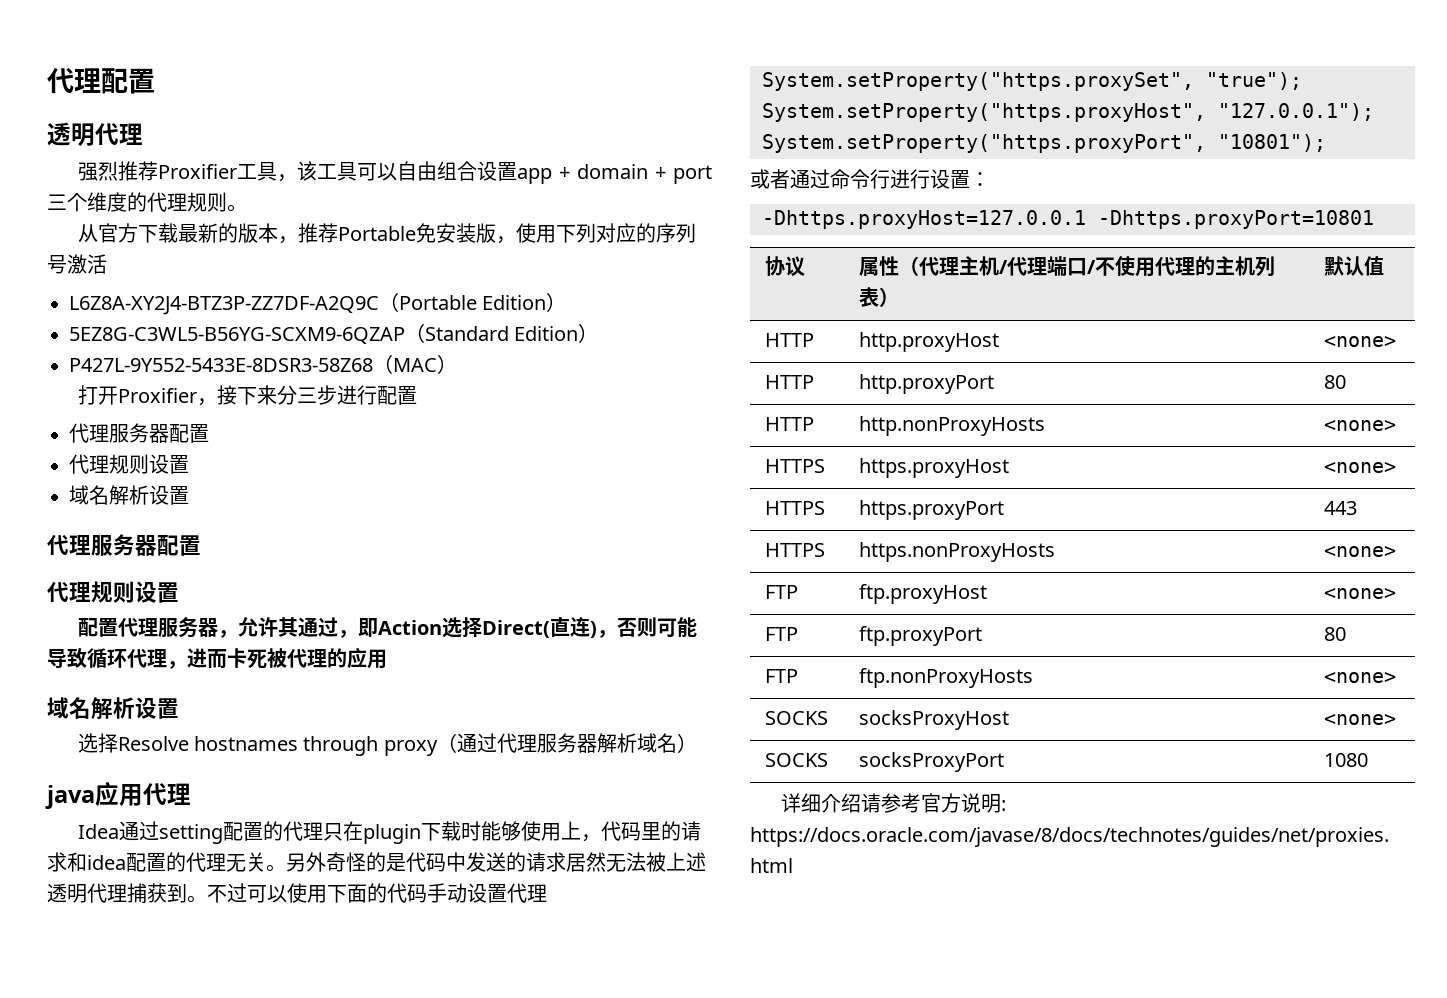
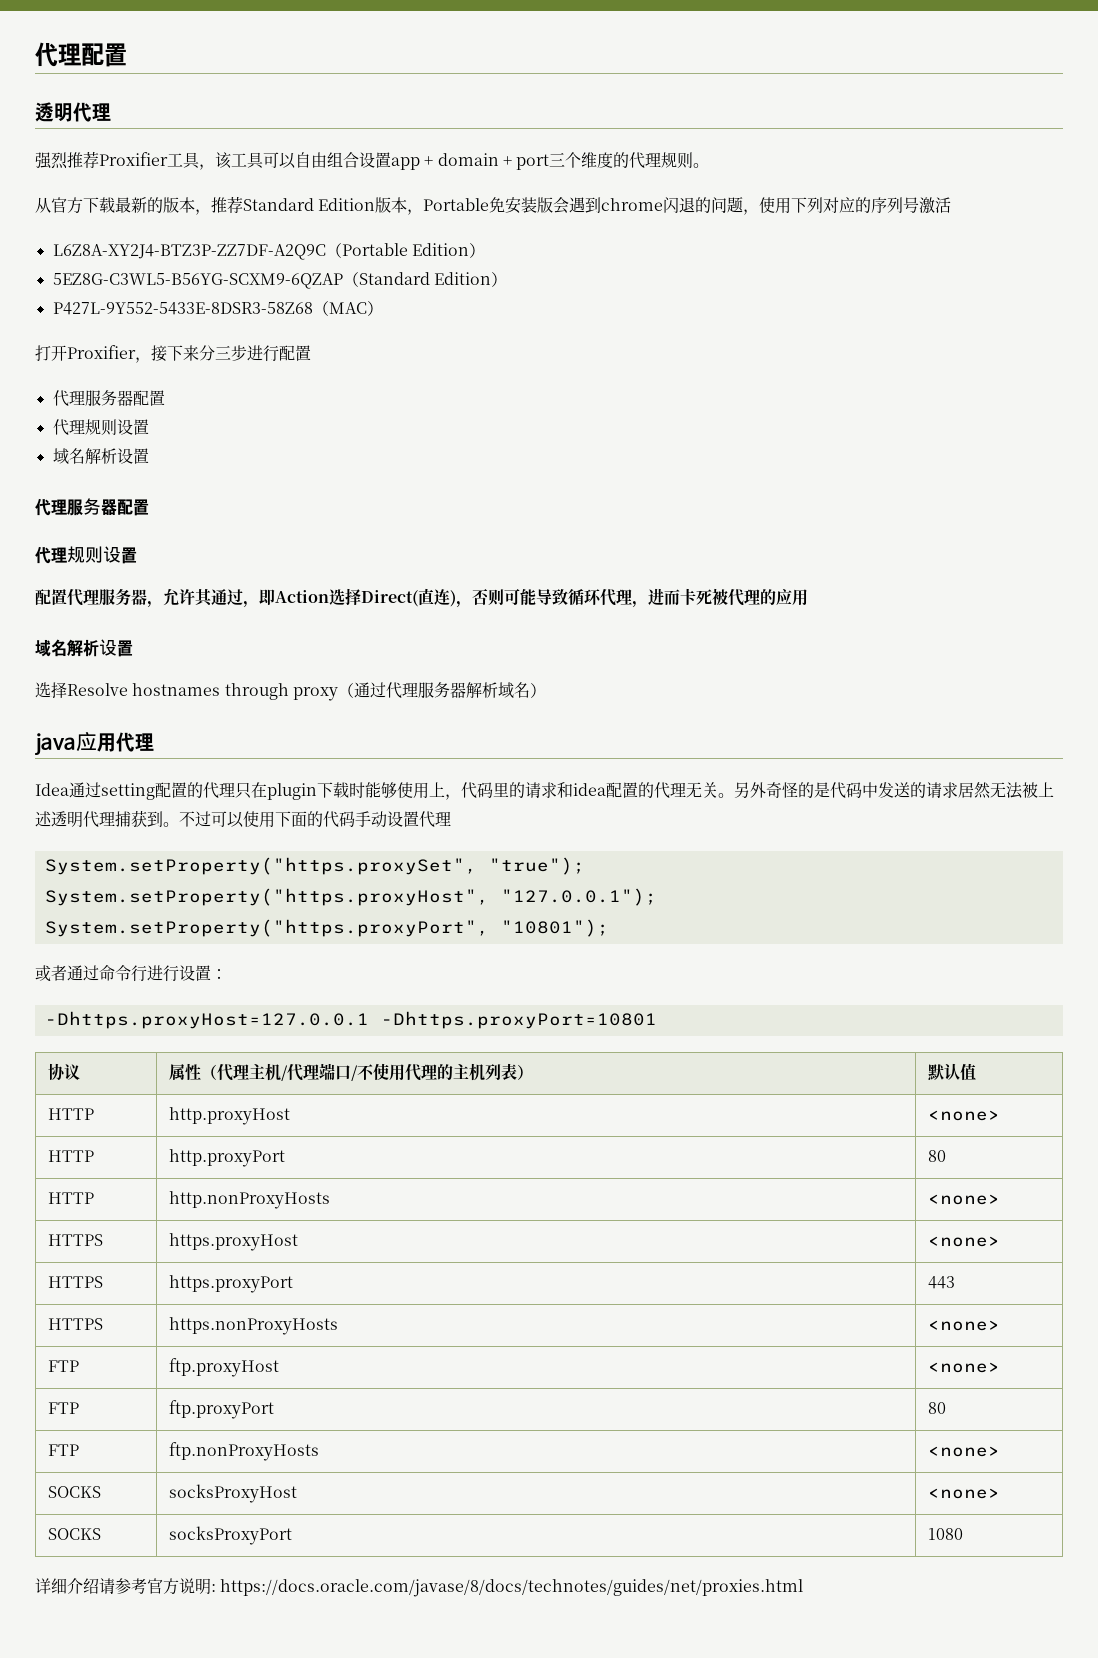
[337,223,496,243] Portable免安装版 -> [243,197,744,215] Standard Edition版本，Portable免安装版会遇到chrome闪退的问题

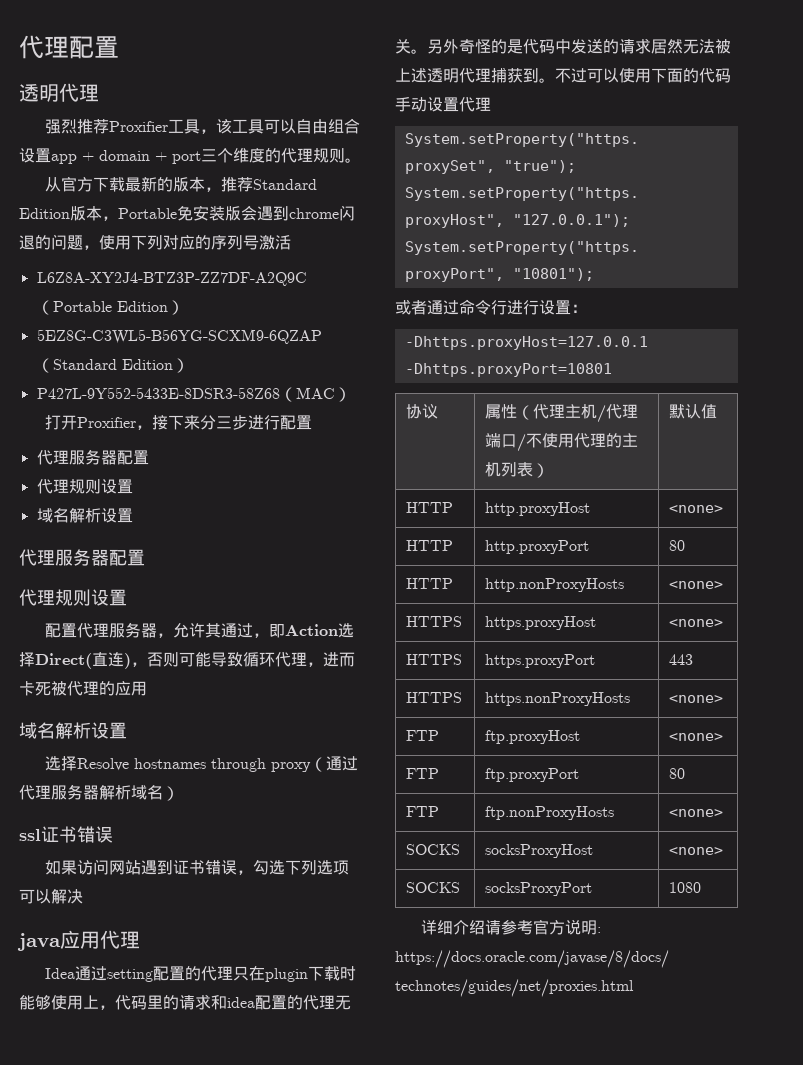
(546, 690) none -> [19,826,113,843] [45,859,350,875] [19,889,83,904] // ssl证书错误 // 如果访问网站遇到证书错误，勾选下列选项可以解决

